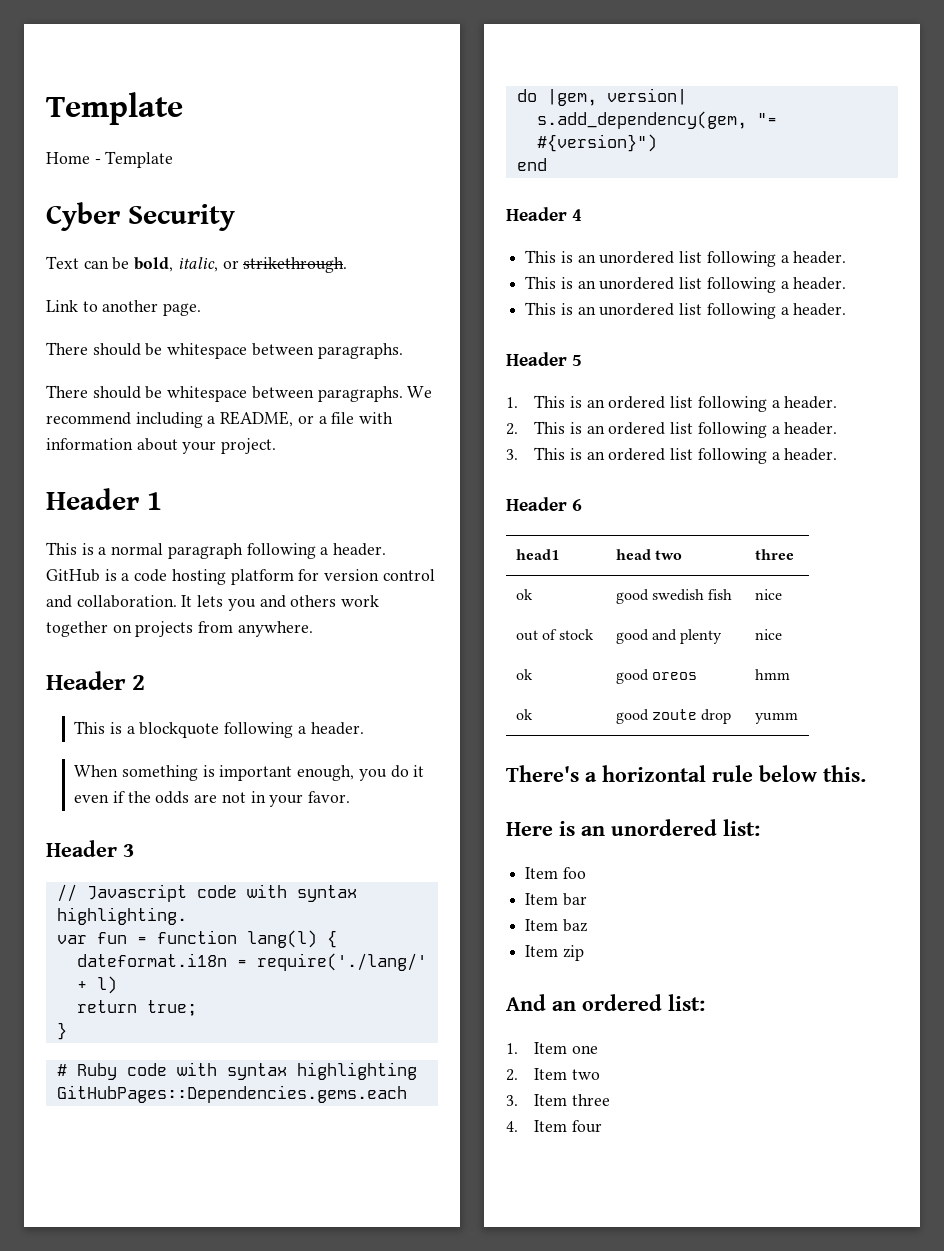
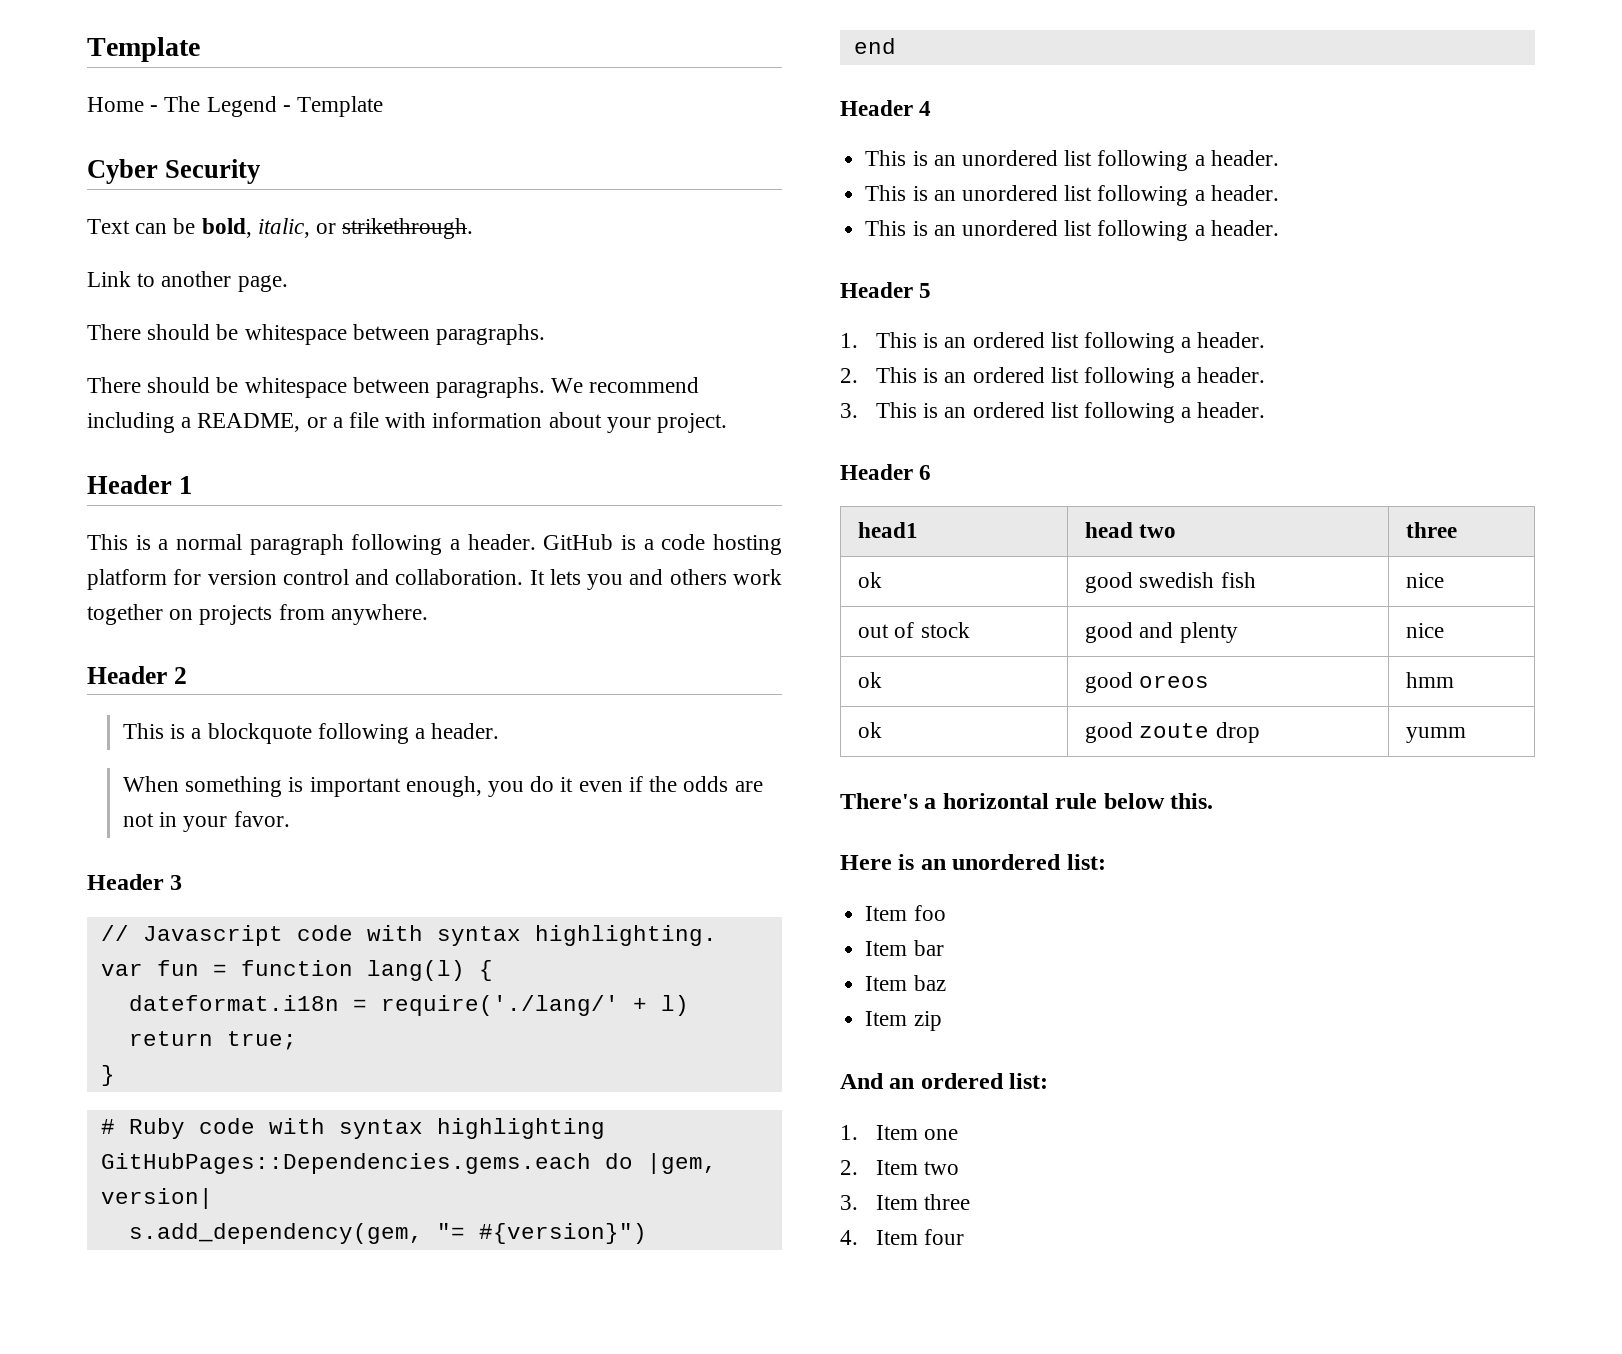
(101, 161) none -> [164,96,291,117] The Legend -

